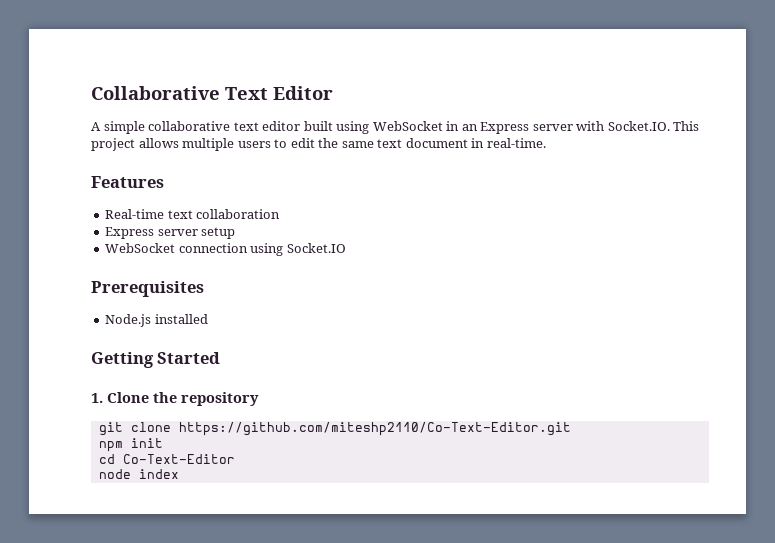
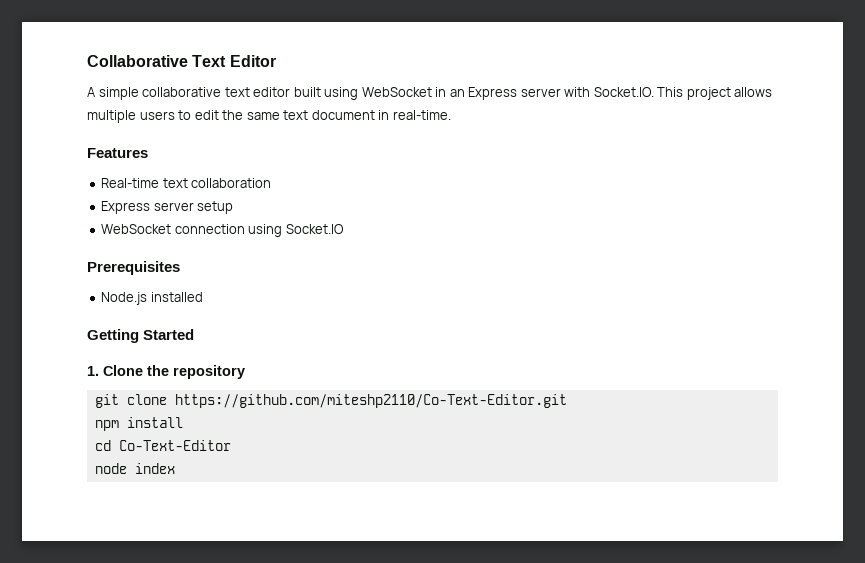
[130,438,163,448] init -> [126,417,183,428] install

